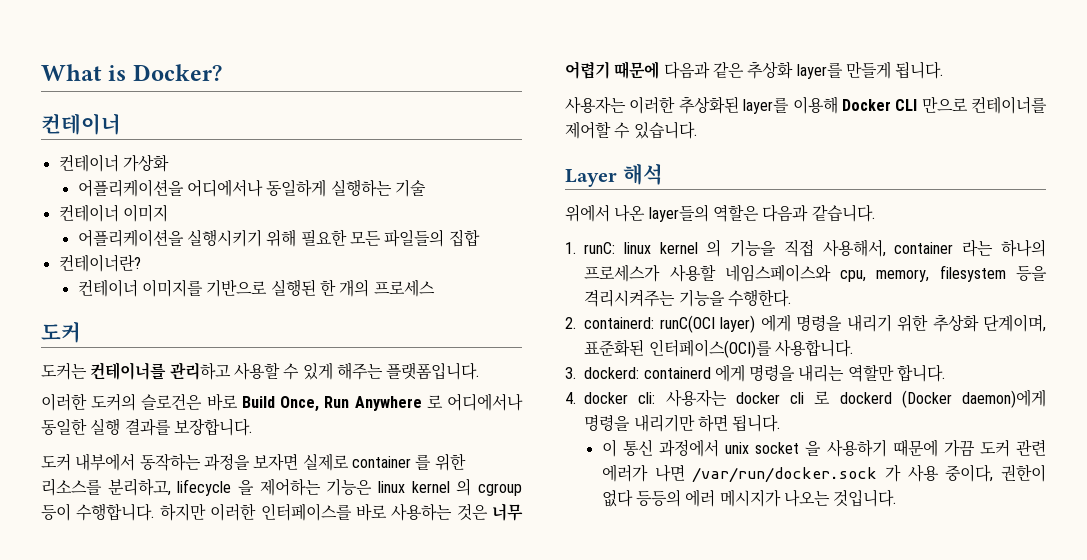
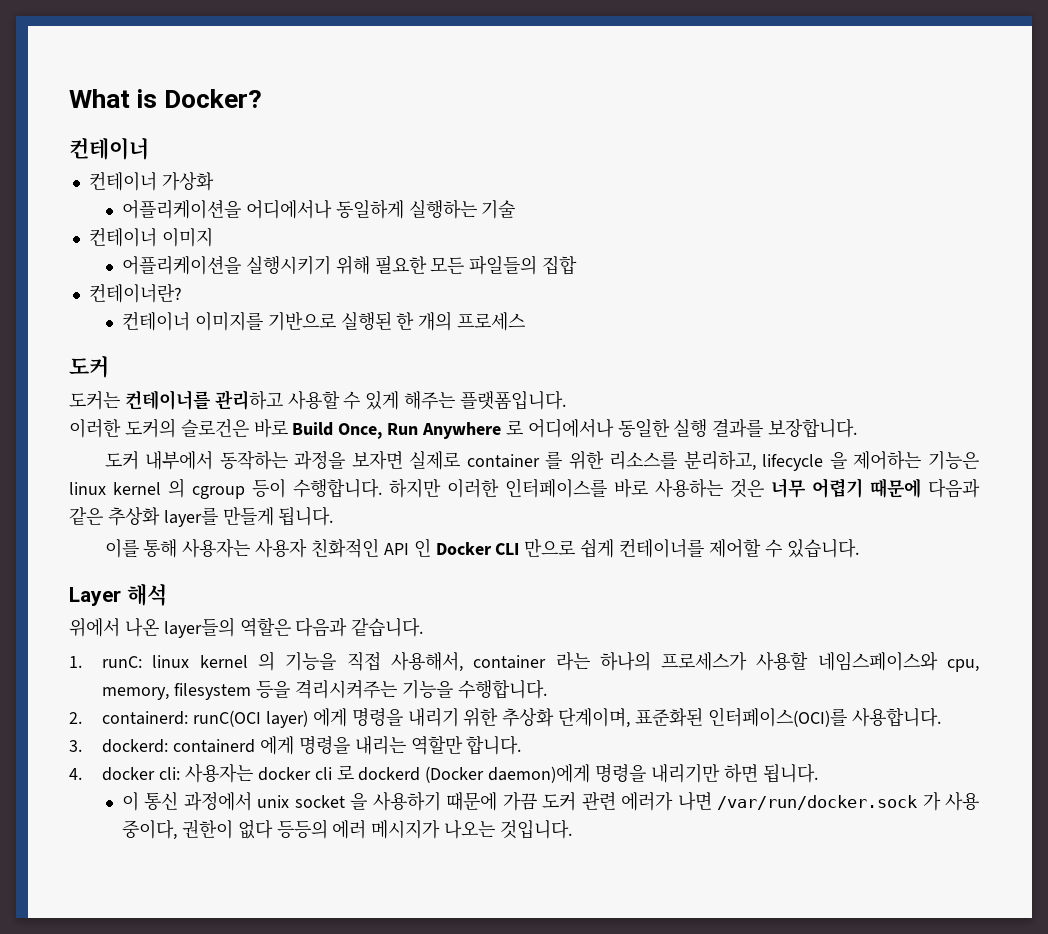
[565,96,838,114] 사용자는 이러한 추상화된 layer를 이용해 -> [104,538,431,558] 이를 통해 사용자는 사용자 친화적인 API 인
(968, 104) none -> [580,539,615,558] 쉽게
[727,289,791,307] 수행한다. -> [457,679,547,699] 수행합니다.

